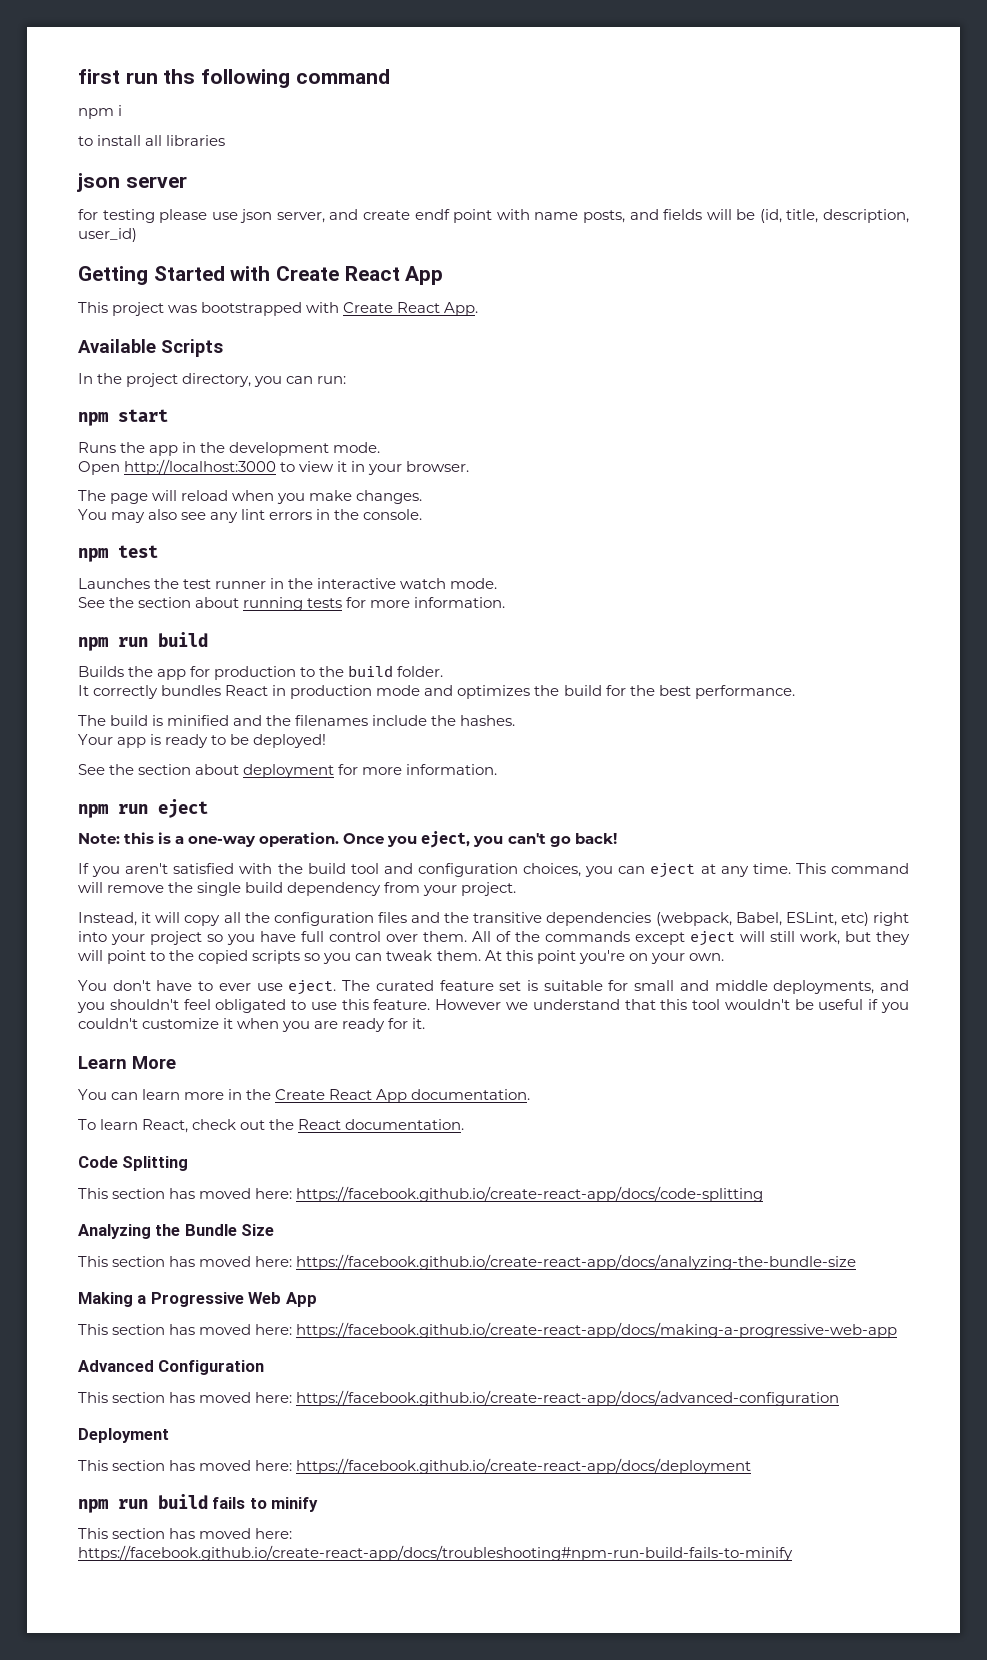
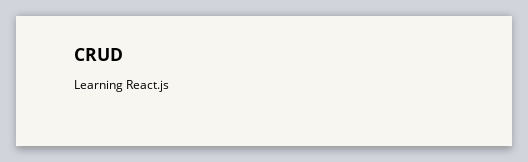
[78,69,390,88] [78,105,123,119] [78,135,226,146] [77,173,187,192] [78,209,909,223] [78,228,137,242] [78,266,444,285] [78,302,479,316] [78,339,223,357] [78,373,347,387] [78,409,168,426] [78,442,381,456] [78,459,470,475] [78,490,423,504] [78,509,423,523] [78,545,158,562] [78,578,498,589] [78,597,506,611] [78,632,208,651] [78,665,444,680] [78,685,795,699] [78,715,516,726] [78,734,327,748] [78,764,498,778] [78,799,208,818] [78,831,617,848] [78,863,909,878] [78,882,517,896] [78,912,909,926] [78,931,910,946] [78,950,724,964] [78,980,909,995] [77,999,910,1013] [78,1018,426,1032] [78,1056,176,1069] [78,1089,531,1103] [78,1119,465,1133] [78,1156,189,1171] [78,1186,764,1202] [78,1224,275,1239] [78,1254,857,1270] [78,1292,317,1307] [78,1322,898,1338] [78,1360,265,1375] [78,1390,840,1406] [78,1428,169,1443] [78,1458,752,1474] [78,1494,319,1513] [78,1528,293,1539] [78,1545,793,1561] first run ths following command // npm i // to install all libraries // json server // for testing please use json server, and create endf point with name posts, and fields will be (id, title, description, user_id) // Getting Started with Create React App // This project was bootstrapped with Create React App. // Available Scripts // In the project directory, you can run: // npm start // Runs the app in the development mode. // Open http://localhost:3000 to view it in your browser. // The page will reload when you make changes. // You may also see any lint errors in the console. // npm test // Launches the test runner in the interactive watch mode. // See the section about running tests for more information. // npm run build // Builds the app for production to the build folder. // It correctly bundles React in production mode and optimizes the build for the best performance. // The build is minified and the filenames include the hashes. // Your app is ready to be deployed! // See the section about deployment for more information. // npm run eject // Note: this is a one-way operation. Once you eject, you can't go back! // If you aren't satisfied with the build tool and configuration choices, you can eject at any time. This command will remove the single build dependency from your project. // Instead, it will copy all the configuration files and the transitive dependencies (webpack, Babel, ESLint, etc) right into your project so you have full control over them. All of the commands except eject will still work, but they will point to the copied scripts so you can tweak them. At this point you're on your own. // You don't have to ever use eject. The curated feature set is suitable for small and middle deployments, and you shouldn't feel obligated to use this feature. However we understand that this tool wouldn't be useful if you couldn't customize it when you are ready for it. // Learn More // You can learn more in the Create React App documentation. // To learn React, check out the React documentation. // Code Splitting // This section has moved here: https://facebook.github.io/create-react-app/docs/code-splitting // Analyzing the Bundle Size // This section has moved here: https://facebook.github.io/create-react-app/docs/analyzing-the-bundle-size // Making a Progressive Web App // This section has moved here: https://facebook.github.io/create-react-app/docs/making-a-progressive-web-app // Advanced Configuration // This section has moved here: https://facebook.github.io/create-react-app/docs/advanced-configuration // Deployment // This section has moved here: https://facebook.github.io/create-react-app/docs/deployment // npm run build fails to minify // This section has moved here: https://facebook.github.io/create-react-app/docs/troubleshooting#npm-run-build-fails-to-minify -> [74,48,123,61] [74,80,170,92] CRUD // Learning React.js

